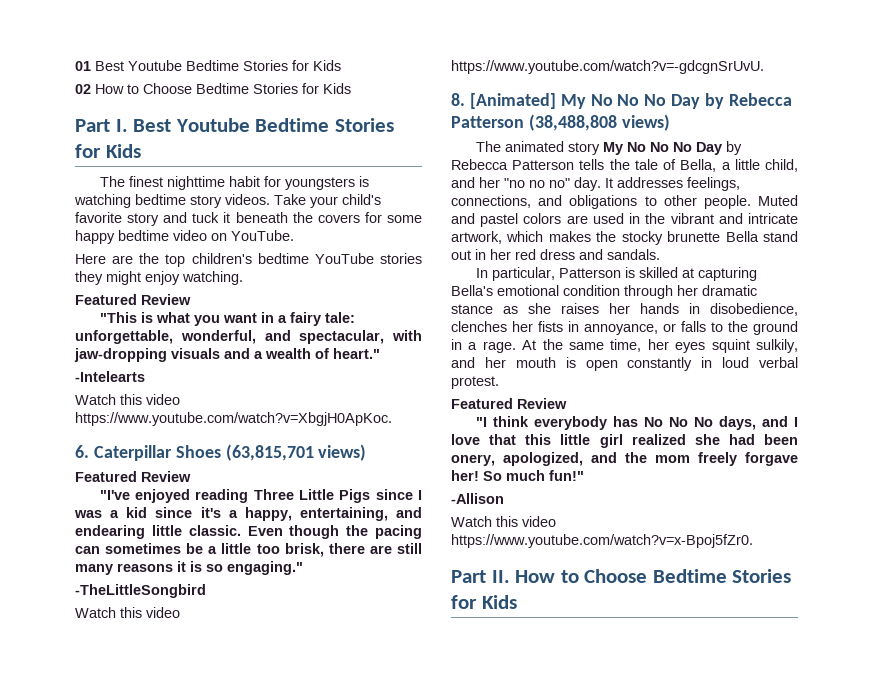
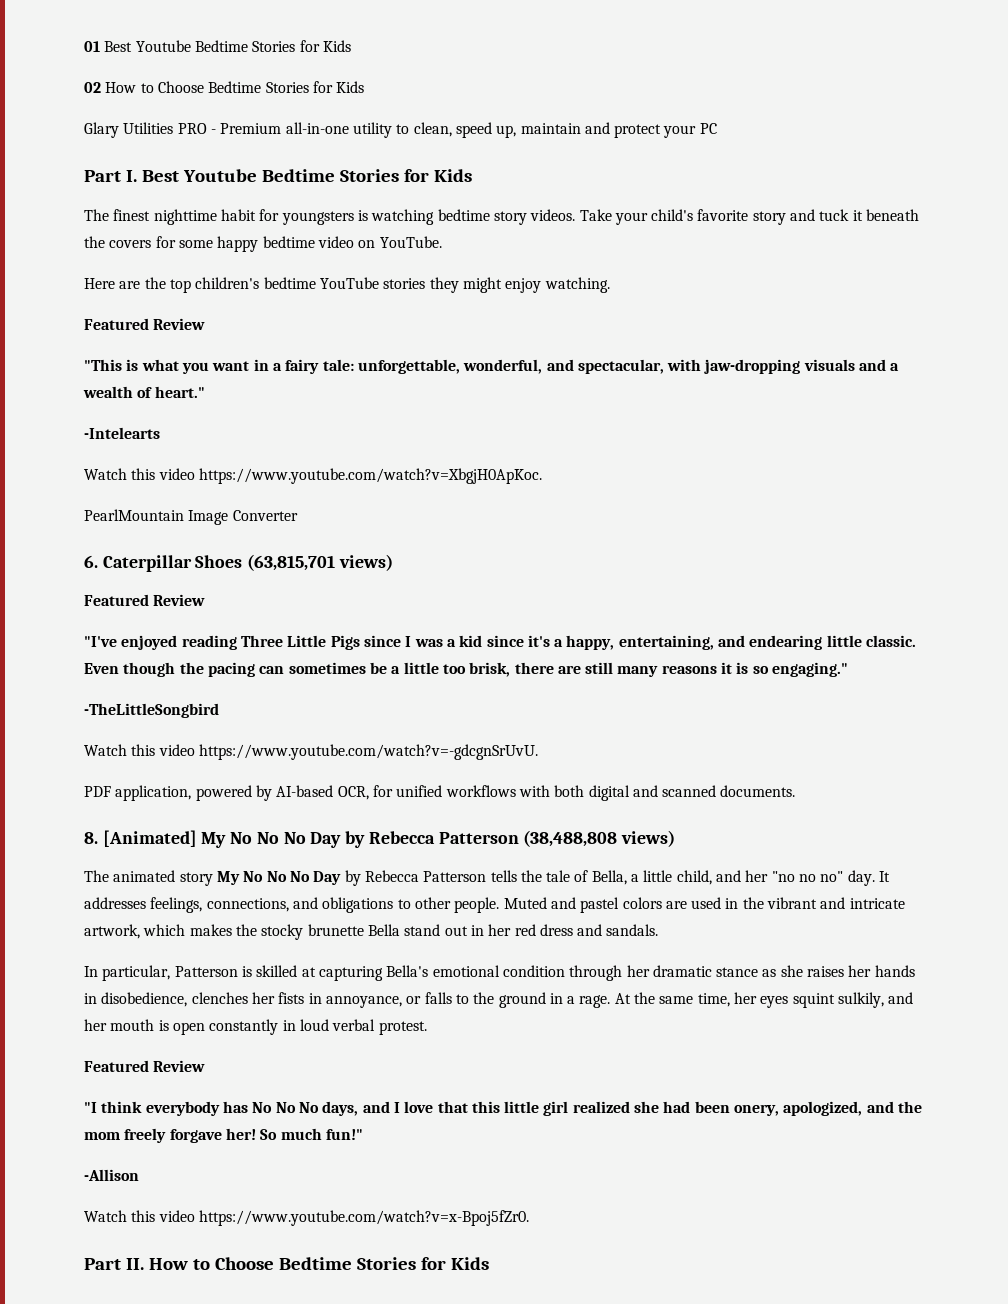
(351, 88) none -> [84,122,717,138] // Glary Utilities PRO - Premium all-in-one utility to clean, speed up, maintain and protect your PC
(392, 419) none -> [84,509,298,525] // PearlMountain Image Converter
(764, 67) none -> [84,785,796,801] // PDF application, powered by AI-based OCR, for unified workflows with both digital and scanned documents.

